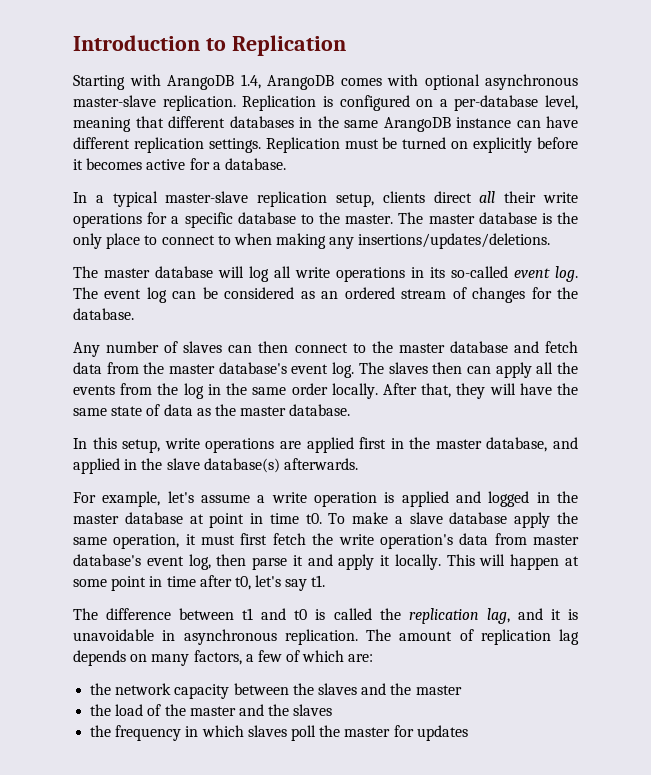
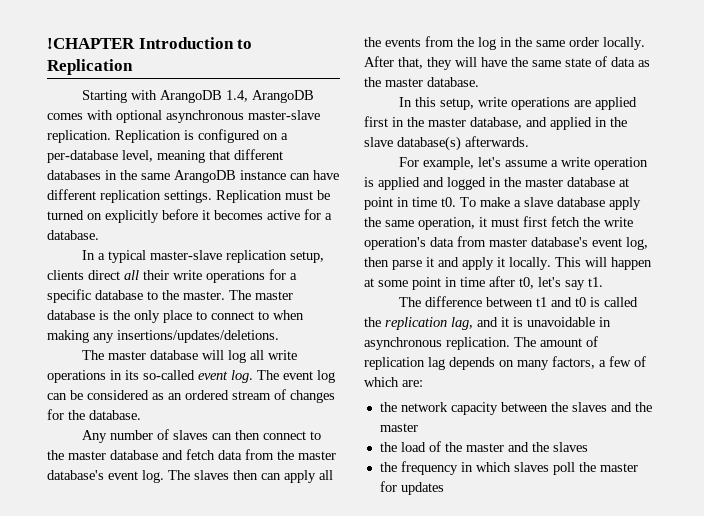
(73, 43) none -> [47,38,135,49] !CHAPTER

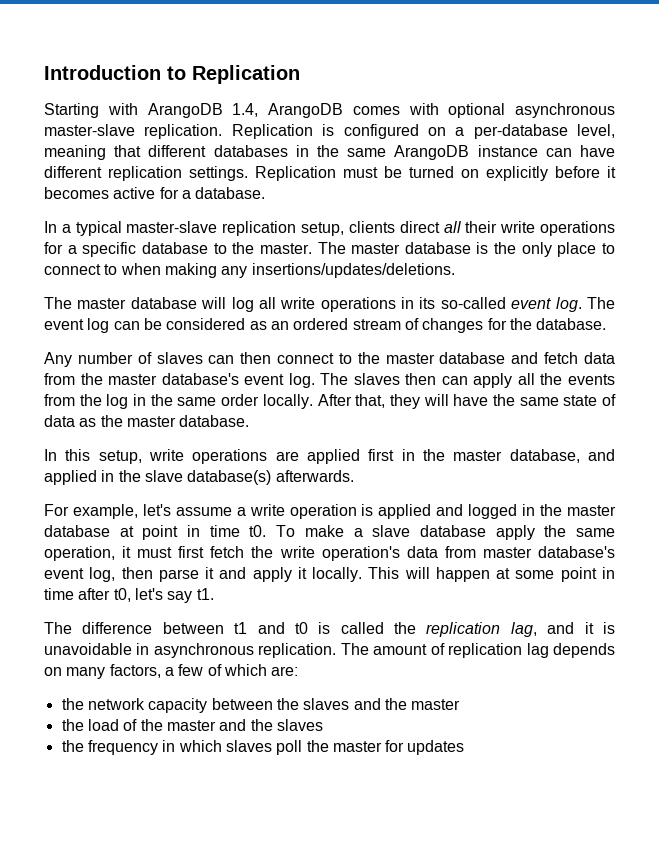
[47,38,135,49] !CHAPTER -> (44, 72) none

